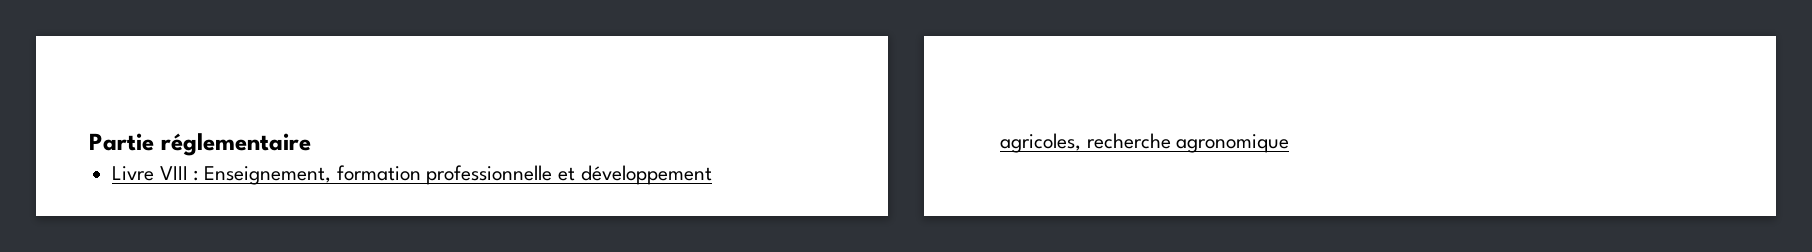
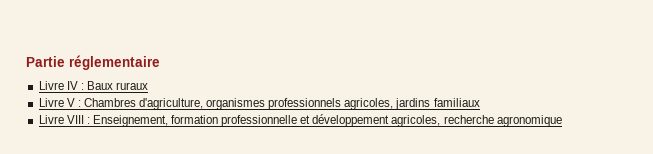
(311, 144) none -> [38,81,149,90] [38,98,480,110] // Livre IV : Baux ruraux // Livre V : Chambres d'agriculture, organismes professionnels agricoles, jardins familiaux

